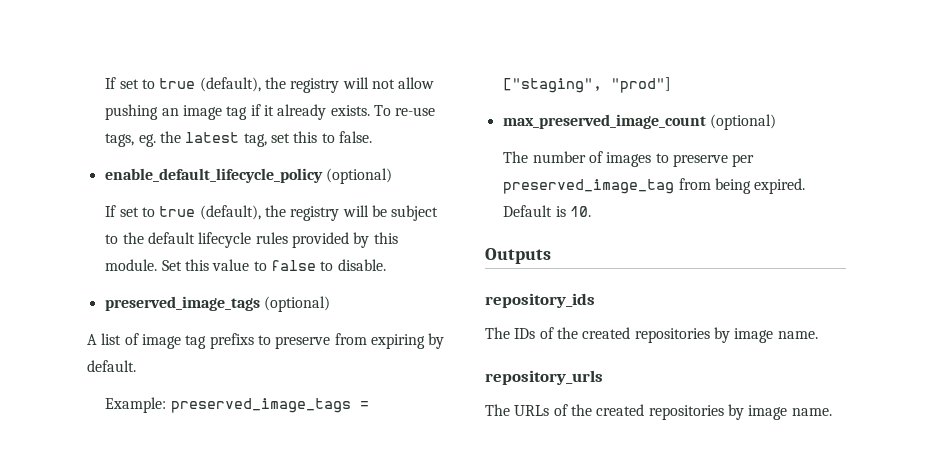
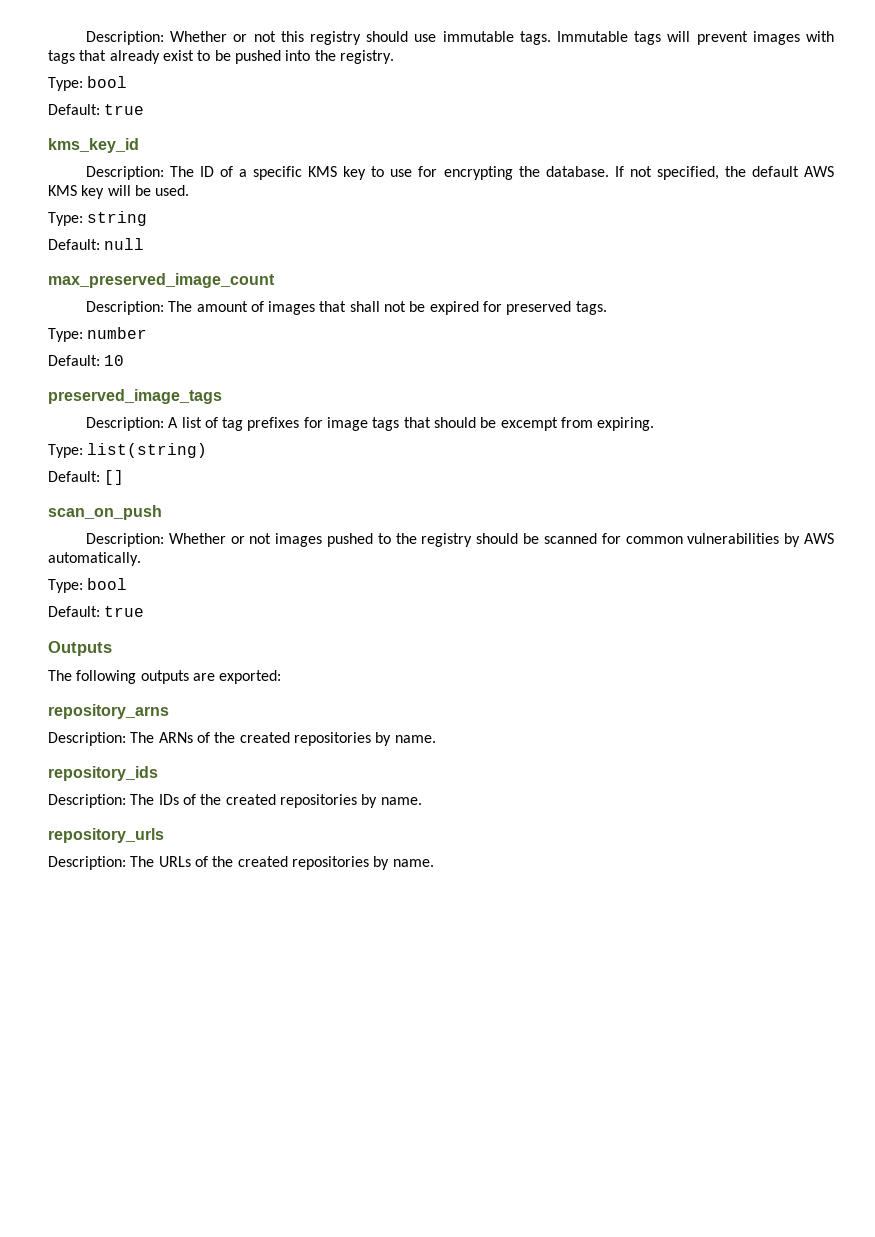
[105,77,435,93] [105,104,436,120] [105,131,372,147] [104,168,392,184] [105,205,439,221] [105,232,398,248] [105,259,386,271] [104,296,330,312] If set to true (default), the registry will not allow pushing an image tag if it already exists. To re-use tags, eg. the latest tag, set this to false. // enable_default_lifecycle_policy (optional) // If set to true (default), the registry will be subject to the default lifecycle rules provided by this module. Set this value to false to disable. // preserved_image_tags (optional) // -> [85,31,834,45] [48,50,394,64] [48,76,128,91] [48,104,145,115] [48,138,139,153] [85,166,835,180] [48,185,190,199] [48,211,148,226] [48,238,145,250] [48,273,275,288] [85,301,607,315] [48,327,148,342] [48,355,125,366] [48,389,222,404] [85,417,164,431] Description: Whether or not this registry should use immutable tags. Immutable tags will prevent images with tags that already exist to be pushed into the registry. // Type: bool // Default: true // kms_key_id // Description: The ID of a specific KMS key to use for encrypting the database. If not specified, the default AWS KMS key will be used. // Type: string // Default: null // max_preserved_image_count // Description: The amount of images that shall not be expired for preserved tags. // Type: number // Default: 10 // preserved_image_tags // Description:
[141,333,445,349] [87,360,136,372] [105,397,369,413] [503,77,672,93] [502,114,776,130] [503,151,755,167] [503,178,806,194] [503,205,591,217] [485,248,551,264] image tag prefixs to preserve from expiring by default. // Example: preserved_image_tags = ["staging", "prod"] // max_preserved_image_count (optional) // The number of images to preserve per preserved_image_tag from being expired. Default is 10. // Outputs -> [222,417,655,431] [48,443,208,458] [48,470,125,485] [48,505,162,520] [85,533,835,547] [48,552,141,566] [48,578,128,593] [48,606,145,617] [48,641,112,656] [48,670,282,684] [48,704,169,719] [48,732,436,746] tag prefixes for image tags that should be excempt from expiring. // Type: list(string) // Default: [] // scan_on_push // Description: Whether or not images pushed to the registry should be scanned for common vulnerabilities by AWS automatically. // Type: bool // Default: true // Outputs // The following outputs are exported: // repository_arns // Description: The ARNs of the created repositories by name.
(595, 300) none -> [48,794,126,808] Description:
[734,328,774,343] image -> (378, 801) none
(603, 377) none -> [48,856,126,870] Description:
[748,405,788,420] image -> (390, 863) none

